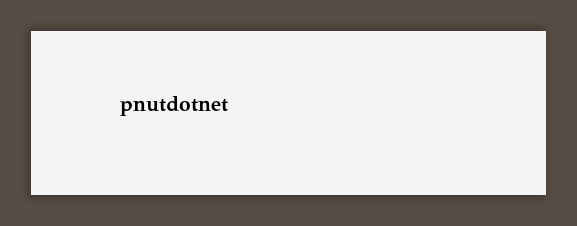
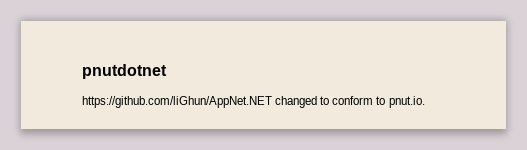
(228, 106) none -> [82,96,425,108] // https://github.com/liGhun/AppNet.NET changed to conform to pnut.io.

